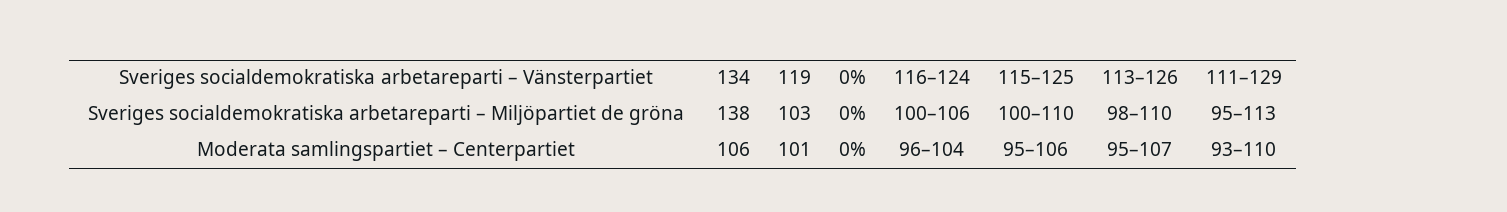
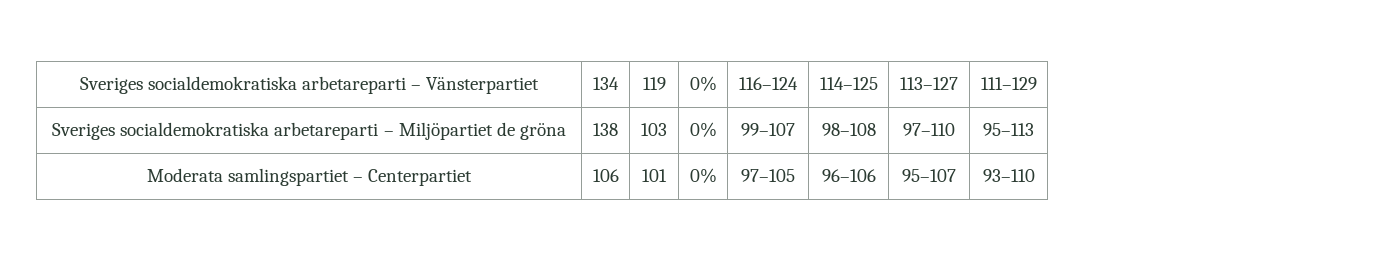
[997,70,1074,84] [1101,70,1178,84] 115–125 | 113–126 -> [819,77,878,90] [900,77,958,90] 114–125 | 113–127
[893,106,970,120] [997,106,1074,120] [1107,106,1172,120] 100–106 | 100–110 | 98–110 -> [741,123,795,136] [821,123,876,136] [903,123,955,136] 99–107 | 98–108 | 97–110
[899,142,964,156] [1003,142,1068,156] 96–104 | 95–106 -> [741,169,795,182] [821,169,876,182] 97–105 | 96–106

